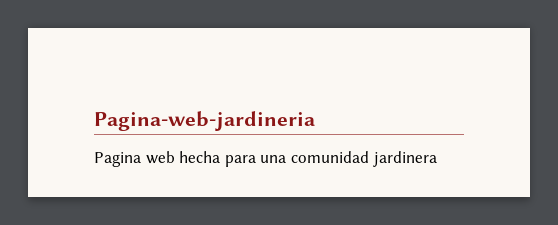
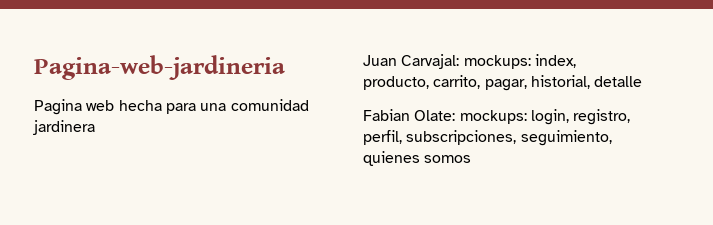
(437, 159) none -> [363,54,576,69] [363,75,643,91] [363,109,631,125] [363,130,612,146] [363,151,472,166] // Juan Carvajal: mockups: index, producto, carrito, pagar, historial, detalle // Fabian Olate: mockups: login, registro, perfil, subscripciones, seguimiento, quienes somos

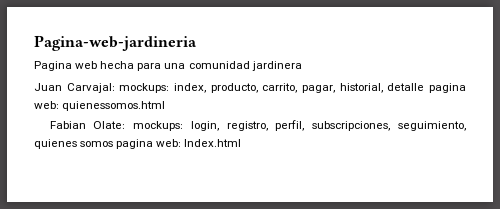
(643, 81) none -> [429,83,466,93] [34,101,166,111] pagina web: quienessomos.html
(472, 159) none -> [116,139,242,149] pagina web: Index.html

